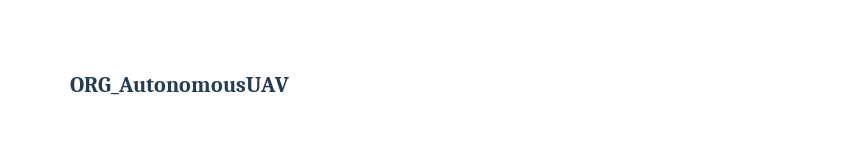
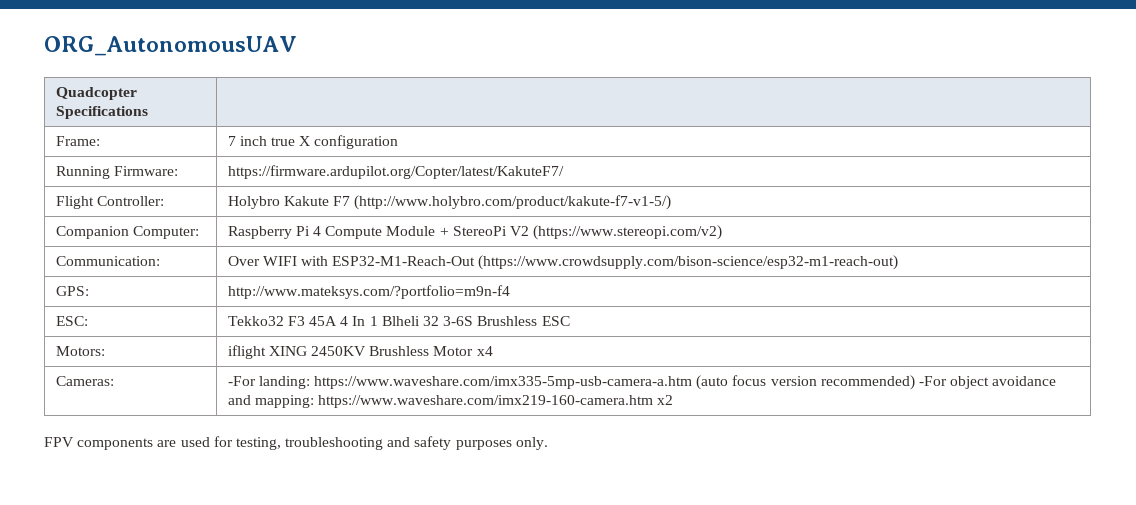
(289, 86) none -> [55,87,137,100] [55,106,148,119] [55,136,100,146] [227,135,399,149] [55,166,178,179] [227,165,564,179] [55,196,164,209] [227,195,672,210] [55,226,199,239] [227,225,723,240] [55,256,160,266] [227,255,899,270] [55,286,89,296] [227,285,510,299] [55,316,88,326] [227,316,570,326] [55,346,105,356] [227,345,493,359] [55,376,114,386] [227,375,1057,390] [227,395,674,408] [44,436,548,450] // Quadcopter Specifications | // Frame: | 7 inch true X configuration // Running Firmware: | https://firmware.ardupilot.org/Copter/latest/KakuteF7/ // Flight Controller: | Holybro Kakute F7 (http://www.holybro.com/product/kakute-f7-v1-5/) // Companion Computer: | Raspberry Pi 4 Compute Module + StereoPi V2 (https://www.stereopi.com/v2) // Communication: | Over WIFI with ESP32-M1-Reach-Out (https://www.crowdsupply.com/bison-science/esp32-m1-reach-out) // GPS: | http://www.mateksys.com/?portfolio=m9n-f4 // ESC: | Tekko32 F3 45A 4 In 1 Blheli 32 3-6S Brushless ESC // Motors: | iflight XING 2450KV Brushless Motor x4 // Cameras: | -For landing: https://www.waveshare.com/imx335-5mp-usb-camera-a.htm (auto focus version recommended) -For object avoidance and mapping: https://www.waveshare.com/imx219-160-camera.htm x2 // FPV components are used for testing, troubleshooting and safety purposes only.

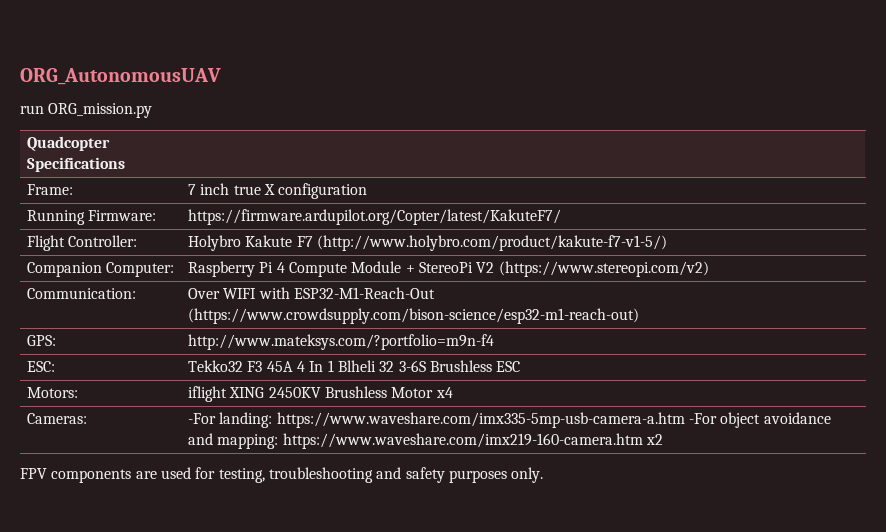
(297, 46) none -> [20,103,153,118] // run ORG_mission.py
[696,375,915,390] (auto focus version recommended) -> (685, 420) none

